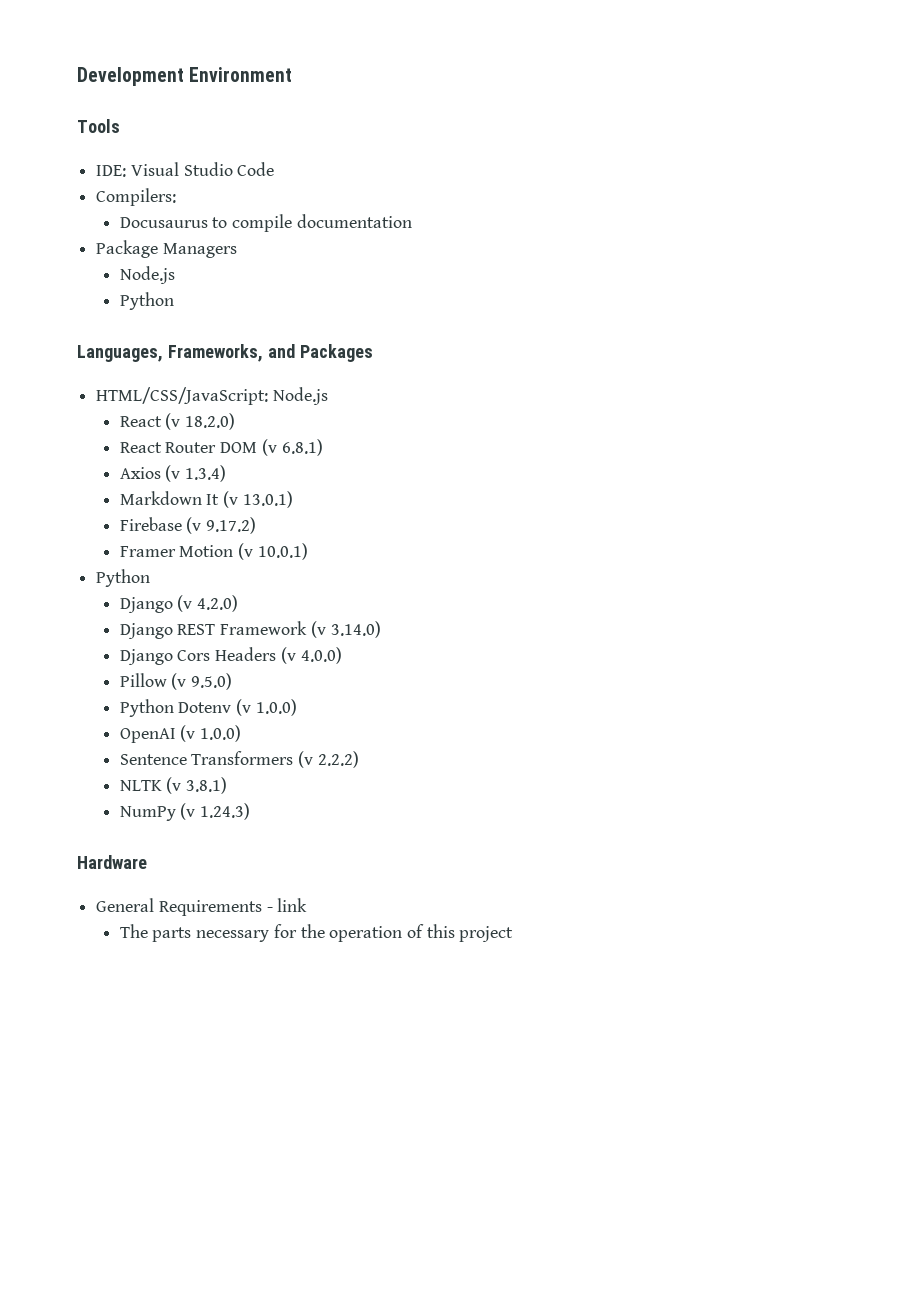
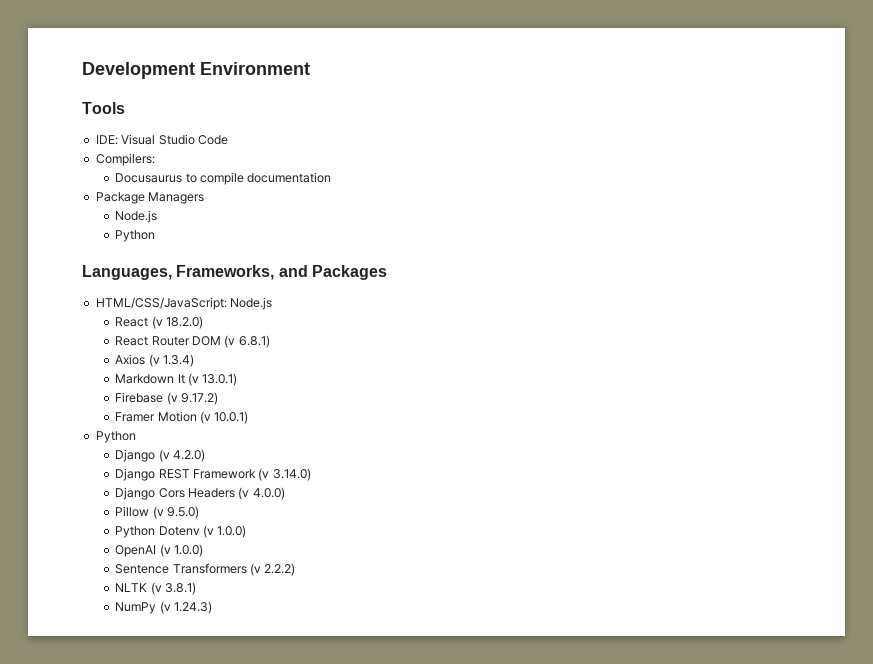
[77,855,147,869] [96,898,308,916] [119,924,514,942] // Hardware // General Requirements - link // The parts necessary for the operation of this project -> (212, 607) none

